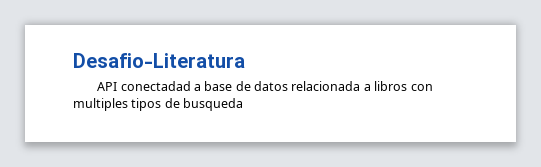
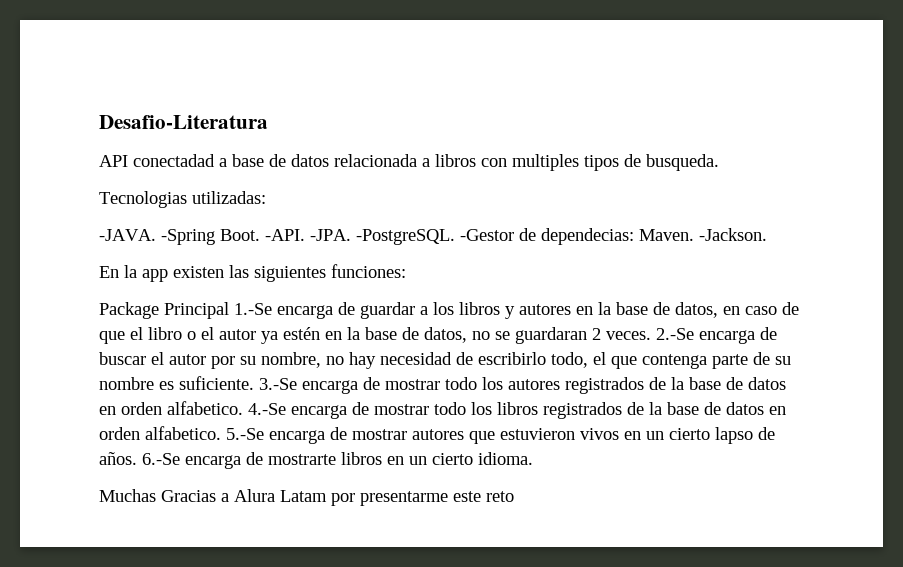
[183,98,244,111] busqueda -> [646,154,719,171] [99,191,266,208] [99,228,767,245] [99,264,406,282] [99,302,799,319] [99,327,777,344] [99,352,791,369] [99,376,786,394] [99,401,786,419] [99,426,775,444] [99,452,533,469] [99,489,514,506] busqueda. // Tecnologias utilizadas: // -JAVA. -Spring Boot. -API. -JPA. -PostgreSQL. -Gestor de dependecias: Maven. -Jackson. // En la app existen las siguientes funciones: // Package Principal 1.-Se encarga de guardar a los libros y autores en la base de datos, en caso de que el libro o el autor ya estén en la base de datos, no se guardaran 2 veces. 2.-Se encarga de buscar el autor por su nombre, no hay necesidad de escribirlo todo, el que contenga parte de su nombre es suficiente. 3.-Se encarga de mostrar todo los autores registrados de la base de datos en orden alfabetico. 4.-Se encarga de mostrar todo los libros registrados de la base de datos en orden alfabetico. 5.-Se encarga de mostrar autores que estuvieron vivos en un cierto lapso de años. 6.-Se encarga de mostrarte libros en un cierto idioma. // Muchas Gracias a Alura Latam por presentarme este reto

